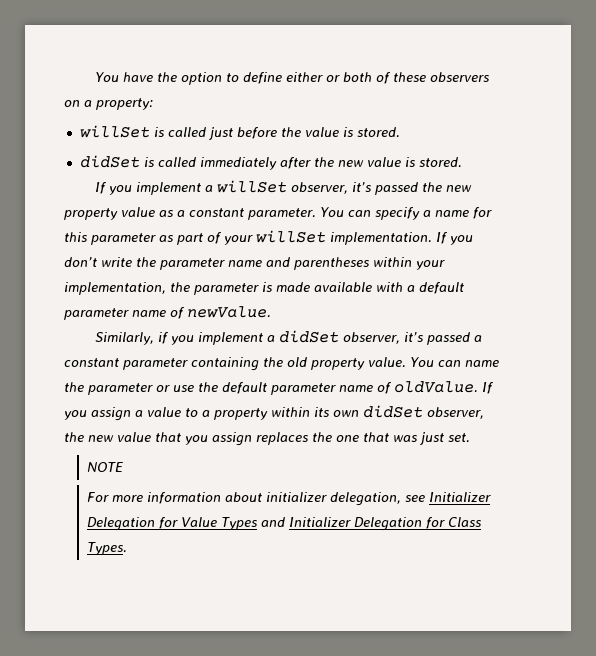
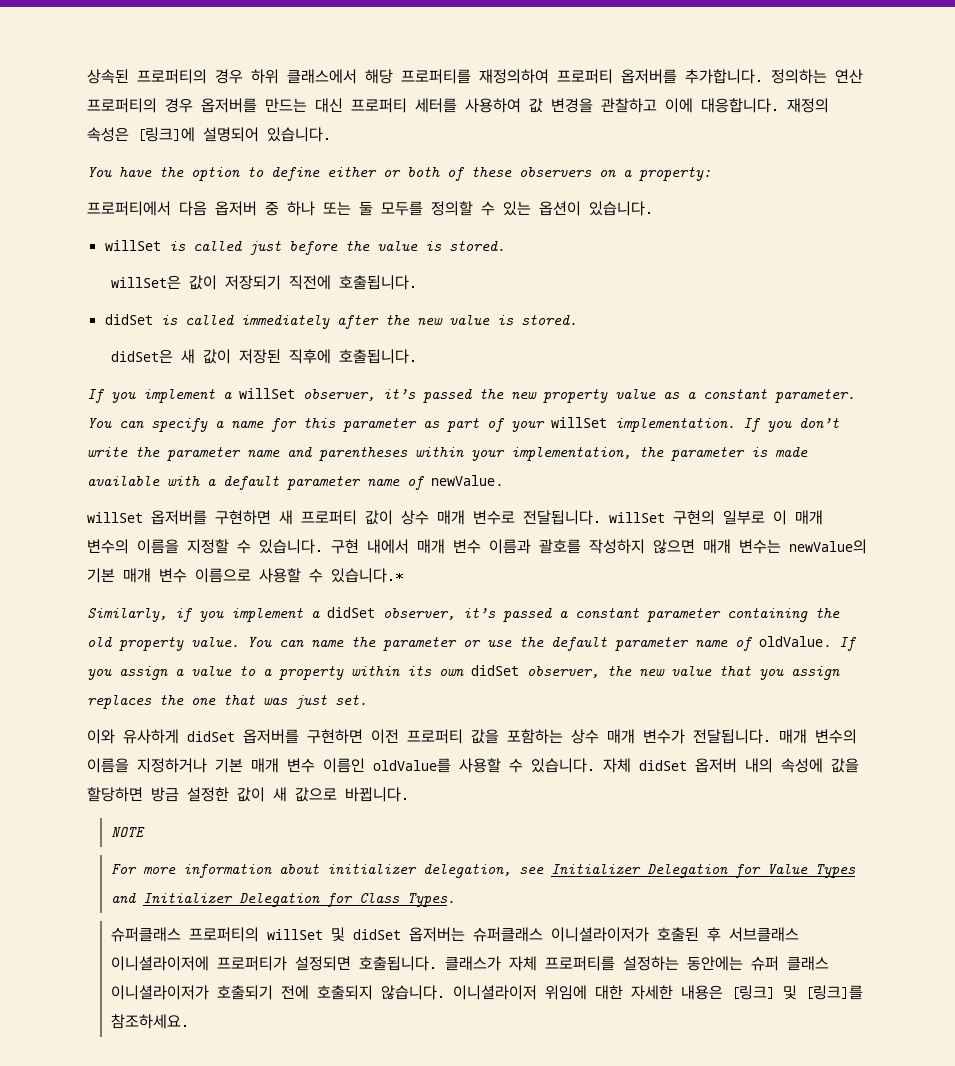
(95, 77) none -> [87,69,863,84] [87,98,829,113] [87,127,331,142] 상속된 프로퍼티의 경우 하위 클래스에서 해당 프로퍼티를 재정의하여 프로퍼티 옵저버를 추가합니다. 정의하는 연산 프로퍼티의 경우 옵저버를 만드는 대신 프로퍼티 세터를 사용하여 값 변경을 관찰하고 이에 대응합니다. 재정의 속성은 [링크]에 설명되어 있습니다. //
(153, 104) none -> [87,201,653,216] // 프로퍼티에서 다음 옵저버 중 하나 또는 둘 모두를 정의할 수 있는 옵션이 있습니다.
(400, 132) none -> [110,275,417,290] // willSet은 값이 저장되기 직전에 호출됩니다.
(462, 162) none -> [110,349,417,364] // didSet은 새 값이 저장된 직후에 호출됩니다.
(271, 312) none -> [87,510,823,525] [87,539,867,554] [87,568,403,583] // willSet 옵저버를 구현하면 새 프로퍼티 값이 상수 매개 변수로 전달됩니다. willSet 구현의 일부로 이 매개 변수의 이름을 지정할 수 있습니다. 구현 내에서 매개 변수 이름과 괄호를 작성하지 않으면 매개 변수는 newValue의 기본 매개 변수 이름으로 사용할 수 있습니다.*
(470, 438) none -> [87,729,857,744] [87,758,859,773] [87,787,409,802] // 이와 유사하게 didSet 옵저버를 구현하면 이전 프로퍼티 값을 포함하는 상수 매개 변수가 전달됩니다. 매개 변수의 이름을 지정하거나 기본 매개 변수 이름인 oldValue를 사용할 수 있습니다. 자체 didSet 옵저버 내의 속성에 값을 할당하면 방금 설정한 값이 새 값으로 바뀝니다.
(127, 548) none -> [110,927,799,942] [110,956,829,971] [110,985,863,1000] [110,1014,189,1029] // 슈퍼클래스 프로퍼티의 willSet 및 didSet 옵저버는 슈퍼클래스 이니셜라이저가 호출된 후 서브클래스 이니셜라이저에 프로퍼티가 설정되면 호출됩니다. 클래스가 자체 프로퍼티를 설정하는 동안에는 슈퍼 클래스 이니셜라이저가 호출되기 전에 호출되지 않습니다. 이니셜라이저 위임에 대한 자세한 내용은 [링크] 및 [링크]를 참조하세요.

